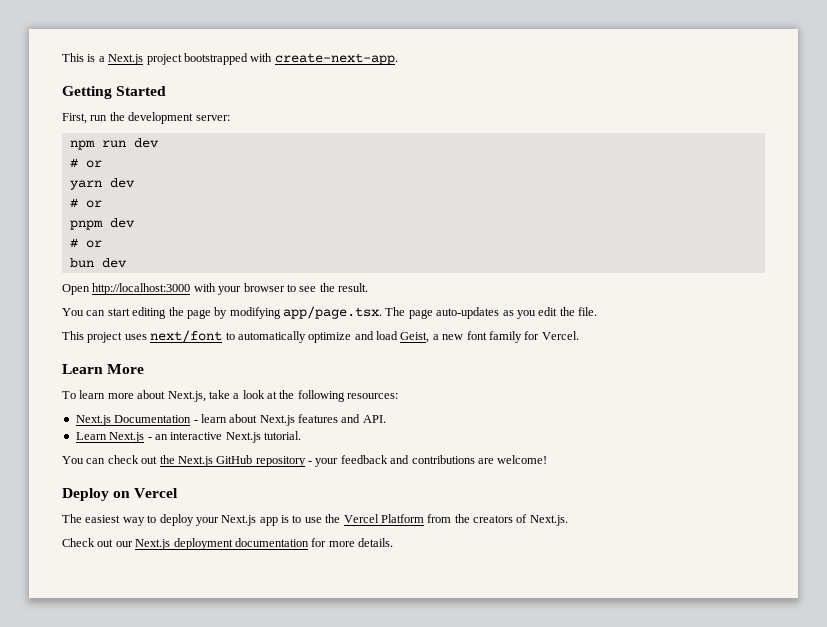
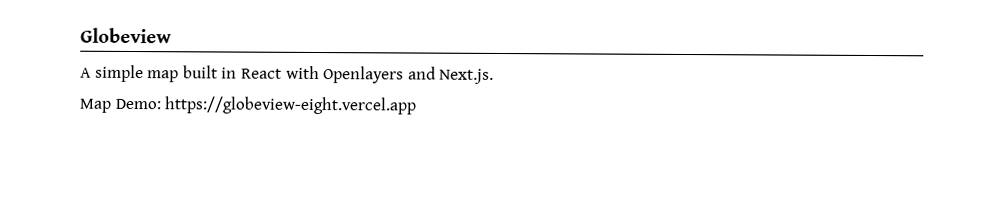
[62,53,398,65] [62,86,167,99] [62,112,230,124] [69,138,159,150] [69,158,102,168] [69,178,135,190] [69,198,102,208] [69,218,135,230] [69,238,102,248] [69,258,127,268] [62,283,368,295] [62,306,597,319] [62,330,579,343] [62,364,145,374] [62,390,399,402] [75,414,386,426] [75,431,301,443] [62,455,548,467] [62,488,179,501] [62,514,568,526] [62,538,393,550] This is a Next.js project bootstrapped with create-next-app. // Getting Started // First, run the development server: // npm run dev // # or // yarn dev // # or // pnpm dev // # or // bun dev // Open http://localhost:3000 with your browser to see the result. // You can start editing the page by modifying app/page.tsx. The page auto-updates as you edit the file. // This project uses next/font to automatically optimize and load Geist, a new font family for Vercel. // Learn More // To learn more about Next.js, take a look at the following resources: // Next.js Documentation - learn about Next.js features and API. // Learn Next.js - an interactive Next.js tutorial. // You can check out the Next.js GitHub repository - your feedback and contributions are welcome! // Deploy on Vercel // The easiest way to deploy your Next.js app is to use the Vercel Platform from the creators of Next.js. // Check out our Next.js deployment documentation for more details. -> [80,27,172,44] [80,64,495,84] [79,96,418,115] Globeview // A simple map built in React with Openlayers and Next.js. // Map Demo: https://globeview-eight.vercel.app

